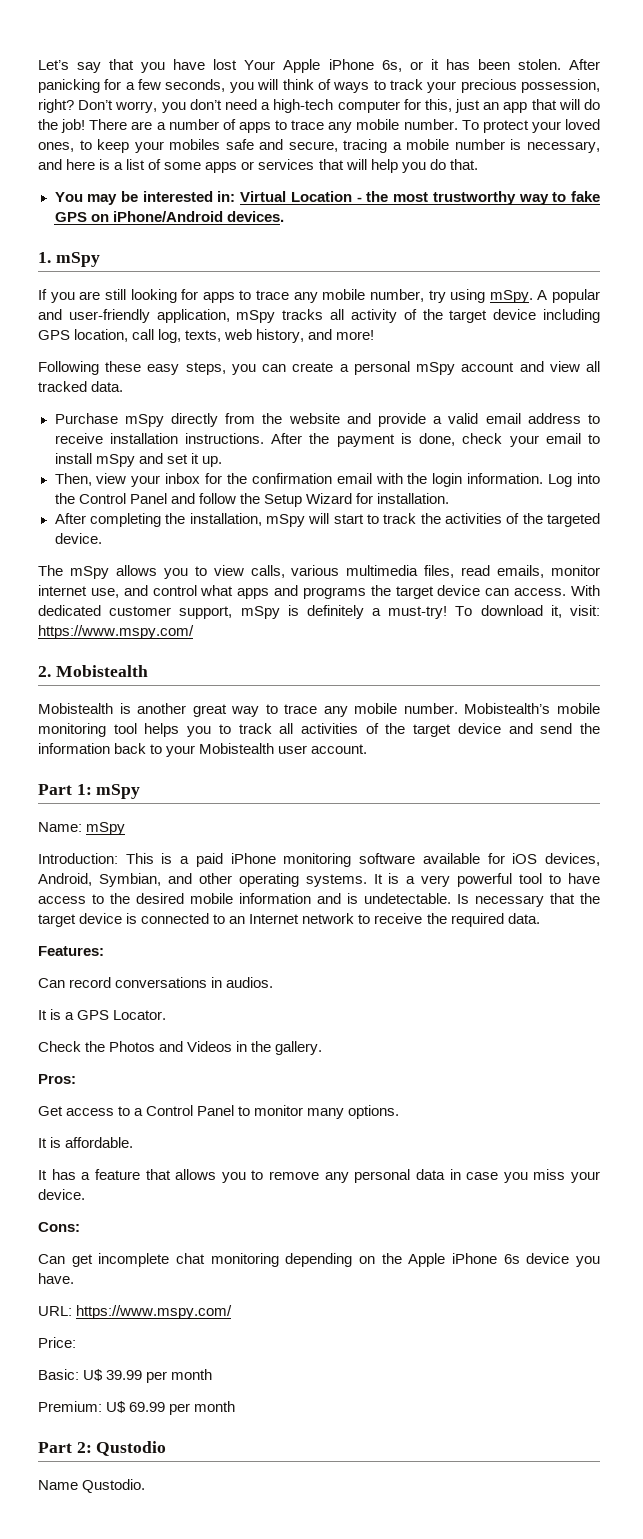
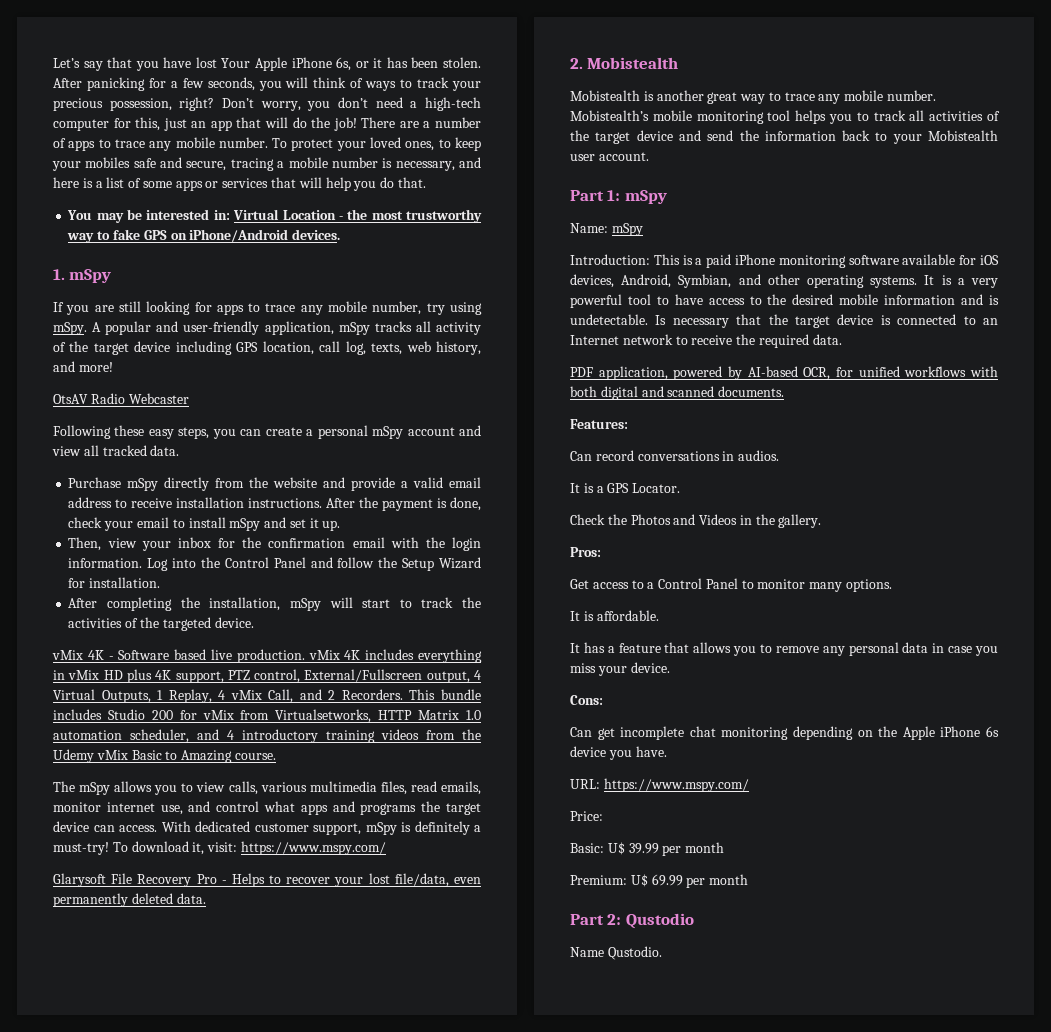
(375, 335) none -> [53,393,189,404] // OtsAV Radio Webcaster
(102, 538) none -> [52,649,483,663] [53,669,482,683] [53,689,481,703] [53,709,482,723] [53,729,481,743] [53,749,276,763] // vMix 4K - Software based live production. vMix 4K includes everything in vMix HD plus 4K support, PTZ control, External/Fullscreen output, 4 Virtual Outputs, 1 Replay, 4 vMix Call, and 2 Recorders. This bundle includes Studio 200 for vMix from Virtualsetworks, HTTP Matrix 1.0 automation scheduler, and 4 introductory training videos from the Udemy vMix Basic to Amazing course.
(194, 632) none -> [53,873,482,887] [53,893,206,907] // Glarysoft File Recovery Pro - Helps to recover your lost file/data, even permanently deleted data.
(540, 918) none -> [570,366,998,380] [570,386,785,400] // PDF application, powered by AI-based OCR, for unified workflows with both digital and scanned documents.

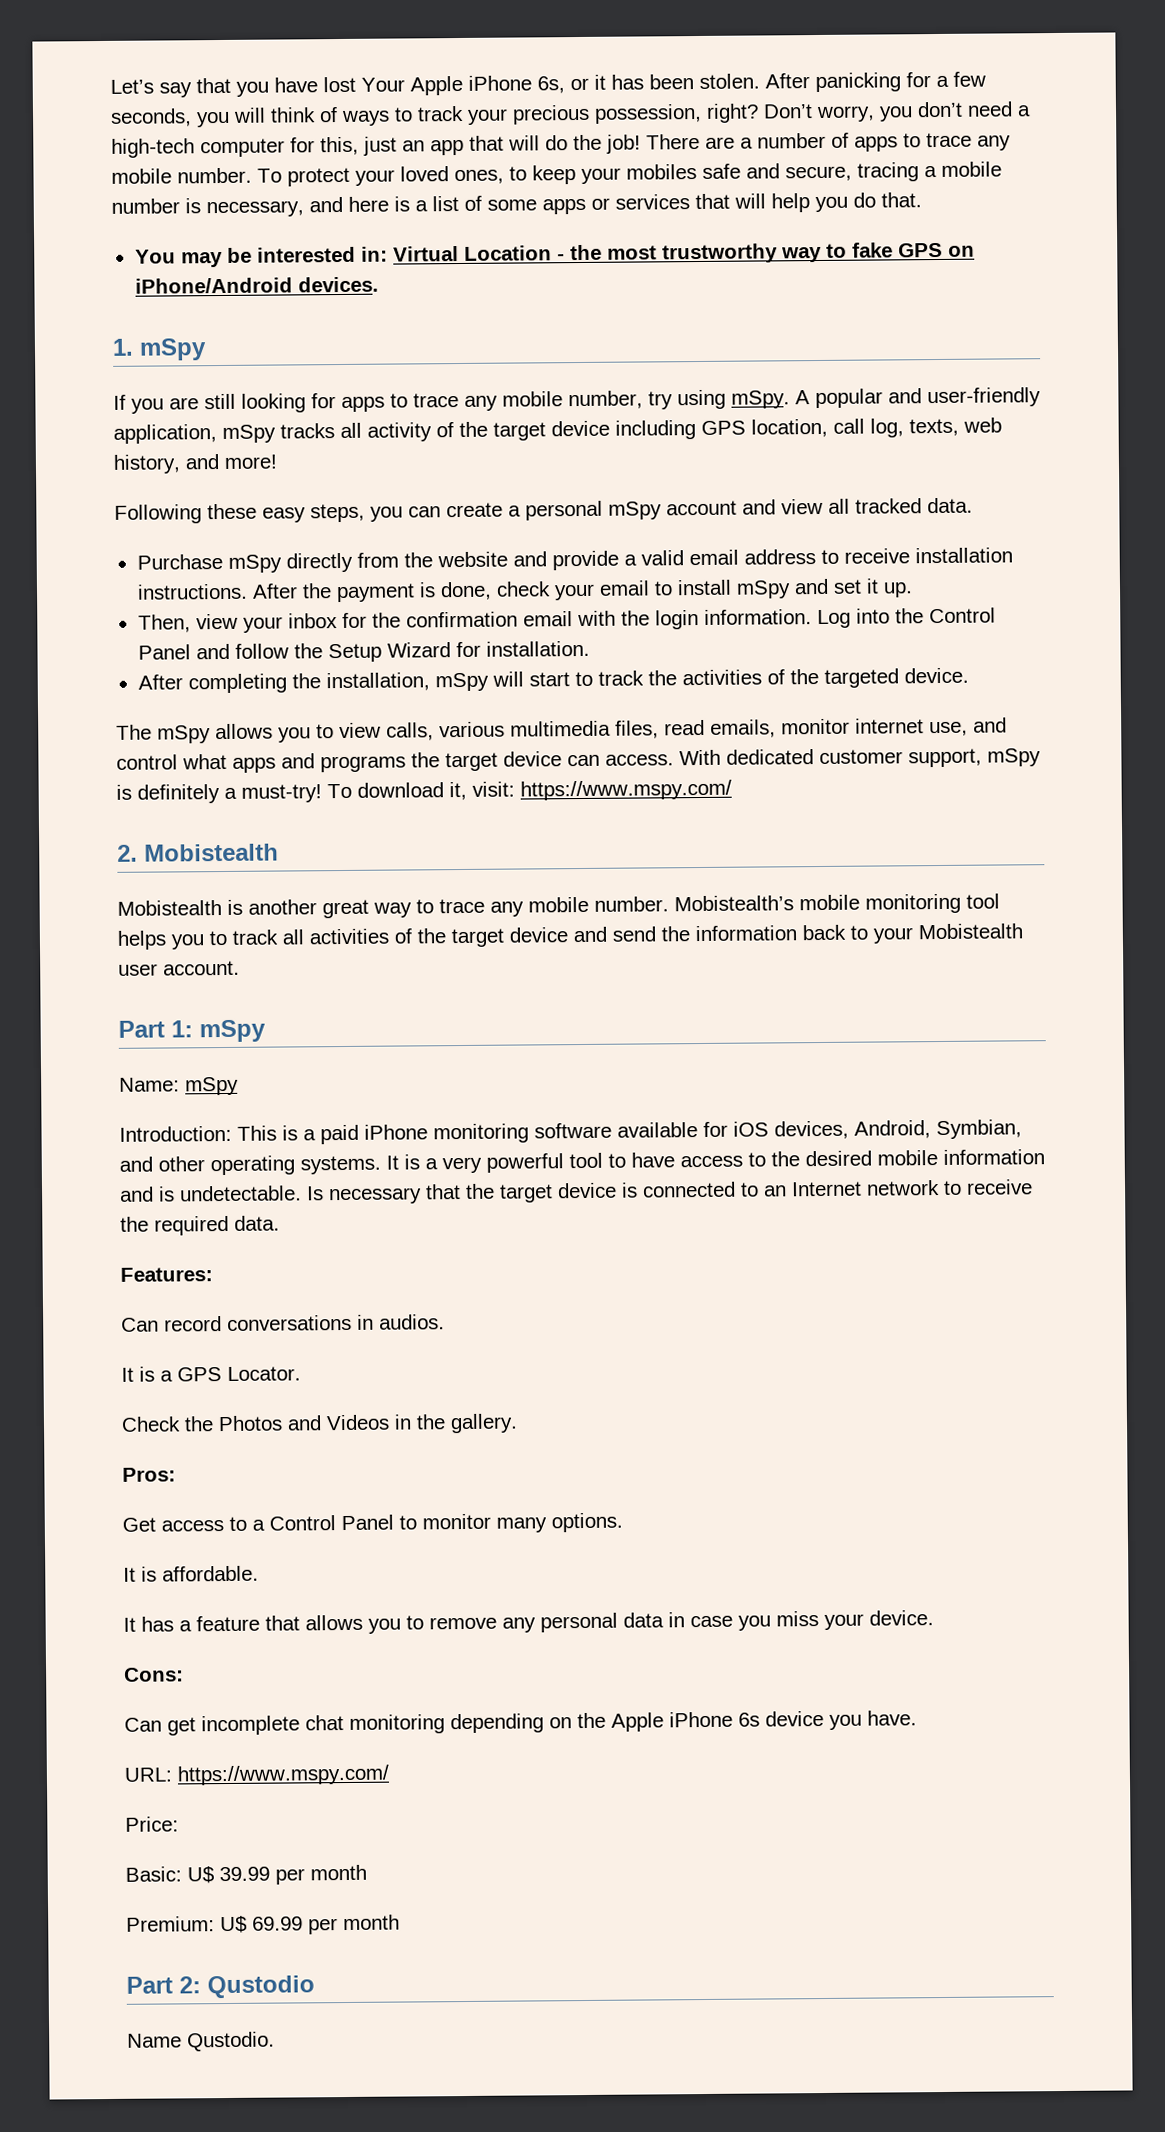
[53,393,189,404] // OtsAV Radio Webcaster -> (277, 461) none
[52,649,483,663] [53,669,482,683] [53,689,481,703] [53,709,482,723] [53,729,481,743] [53,749,276,763] // vMix 4K - Software based live production. vMix 4K includes everything in vMix HD plus 4K support, PTZ control, External/Fullscreen output, 4 Virtual Outputs, 1 Replay, 4 vMix Call, and 2 Recorders. This bundle includes Studio 200 for vMix from Virtualsetworks, HTTP Matrix 1.0 automation scheduler, and 4 introductory training videos from the Udemy vMix Basic to Amazing course. -> (969, 675) none
[53,873,482,887] [53,893,206,907] // Glarysoft File Recovery Pro - Helps to recover your lost file/data, even permanently deleted data. -> (732, 790) none
[570,366,998,380] [570,386,785,400] // PDF application, powered by AI-based OCR, for unified workflows with both digital and scanned documents. -> (280, 1223) none

